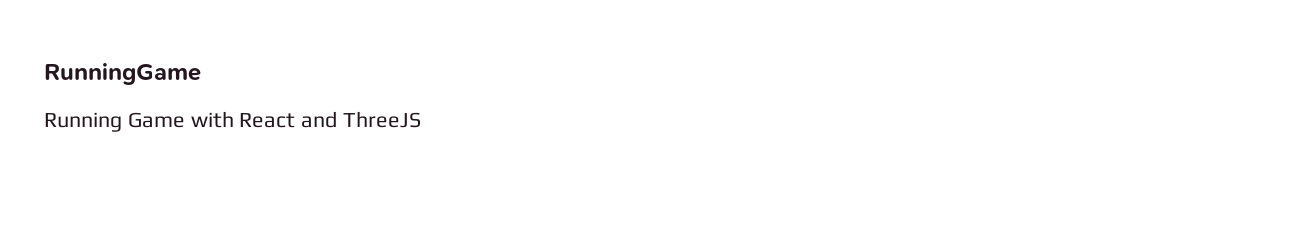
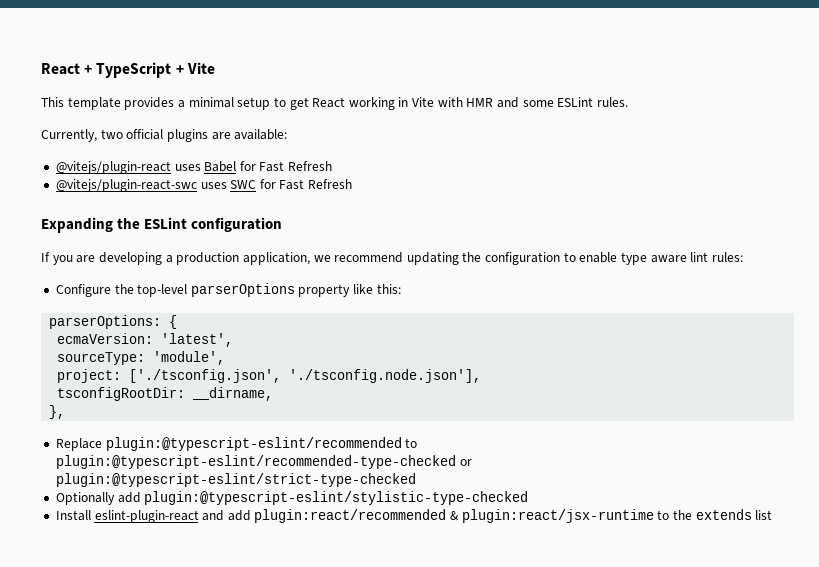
[44,63,201,85] [44,111,422,132] RunningGame // Running Game with React and ThreeJS -> [41,62,215,78] [41,97,628,110] [41,129,288,142] [55,161,333,174] [55,179,353,192] [41,217,283,233] [41,252,743,265] [55,283,401,297] [49,315,178,329] [57,333,234,347] [57,351,226,365] [57,369,482,383] [57,387,274,401] [49,405,66,419] [55,437,418,451] [55,455,472,469] [55,473,416,487] [55,491,529,505] [55,509,773,523] React + TypeScript + Vite // This template provides a minimal setup to get React working in Vite with HMR and some ESLint rules. // Currently, two official plugins are available: // @vitejs/plugin-react uses Babel for Fast Refresh // @vitejs/plugin-react-swc uses SWC for Fast Refresh // Expanding the ESLint configuration // If you are developing a production application, we recommend updating the configuration to enable type aware lint rules: // Configure the top-level parserOptions property like this: // parserOptions: { // ecmaVersion: 'latest', // sourceType: 'module', // project: ['./tsconfig.json', './tsconfig.node.json'], // tsconfigRootDir: __dirname, // }, // Replace plugin:@typescript-eslint/recommended to plugin:@typescript-eslint/recommended-type-checked or plugin:@typescript-eslint/strict-type-checked // Optionally add plugin:@typescript-eslint/stylistic-type-checked // Install eslint-plugin-react and add plugin:react/recommended & plugin:react/jsx-runtime to the extends list

